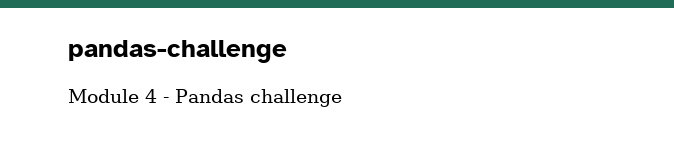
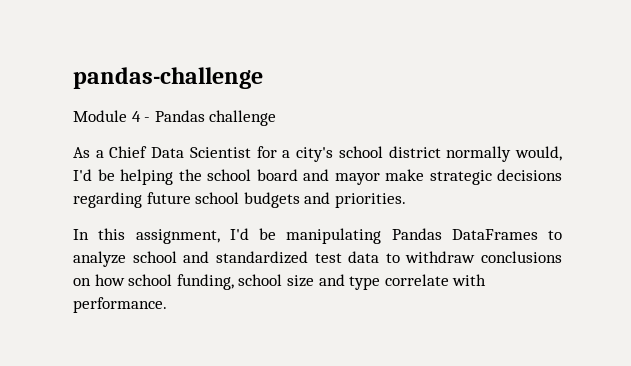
(342, 98) none -> [73,146,562,162] [73,169,562,185] [73,192,406,208] [73,228,562,244] [73,251,562,267] [73,274,487,290] [73,297,167,313] // As a Chief Data Scientist for a city's school district normally would, I'd be helping the school board and mayor make strategic decisions regarding future school budgets and priorities. // In this assignment, I'd be manipulating Pandas DataFrames to analyze school and standardized test data to withdraw conclusions on how school funding, school size and type correlate with performance.

